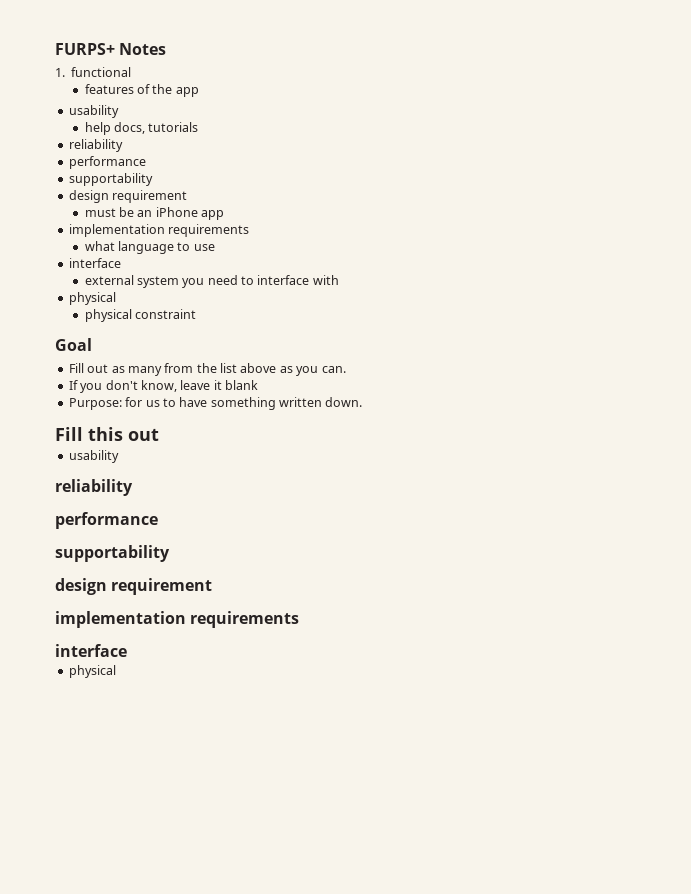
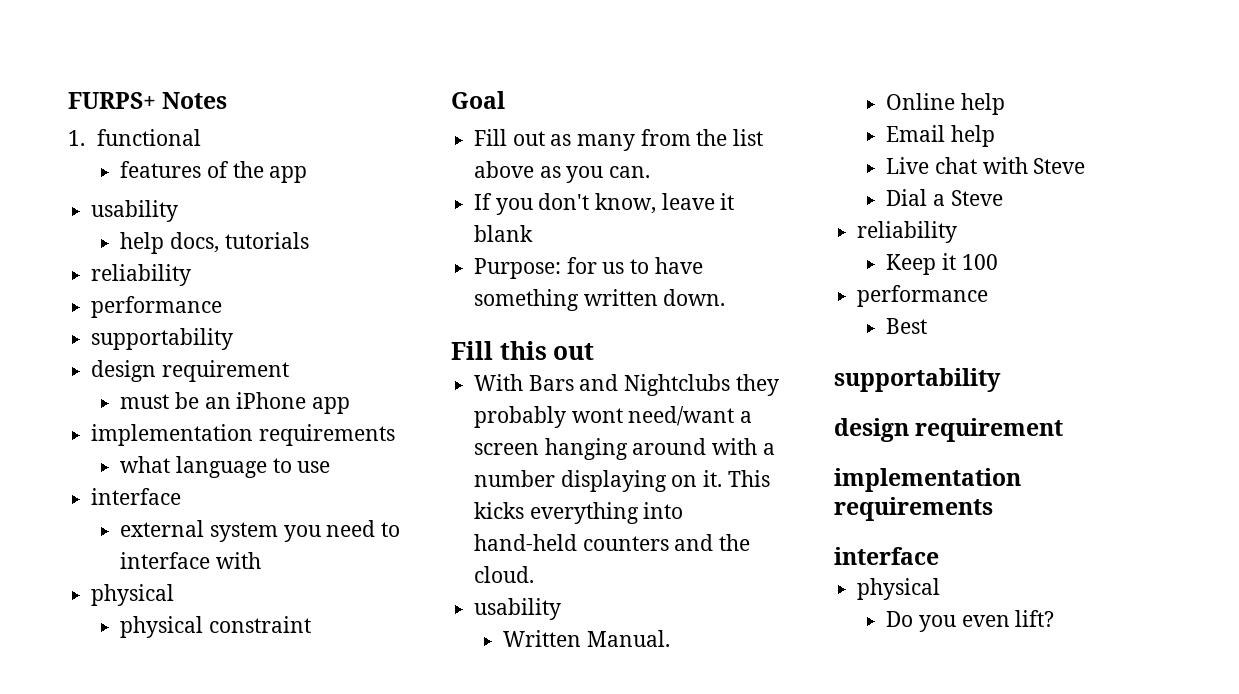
[68,450,119,463] [55,479,133,496] [55,512,158,529] usability // reliability // performance -> [474,374,779,396] [474,406,753,428] [474,438,775,460] [474,470,770,492] [474,502,684,524] [474,534,751,551] [474,566,535,583] [474,598,562,620] [503,630,670,647] [886,93,1005,115] [886,125,995,147] [886,157,1086,174] [886,189,1003,206] [857,221,958,243] [886,253,998,275] [857,285,989,307] [886,318,928,334] With Bars and Nightclubs they probably wont need/want a screen hanging around with a number displaying on it. This kicks everything into hand-held counters and the cloud. // usability // Written Manual. // Online help // Email help // Live chat with Steve // Dial a Steve // reliability // Keep it 100 // performance // Best
(116, 671) none -> [886,610,1055,632] // Do you even lift?

